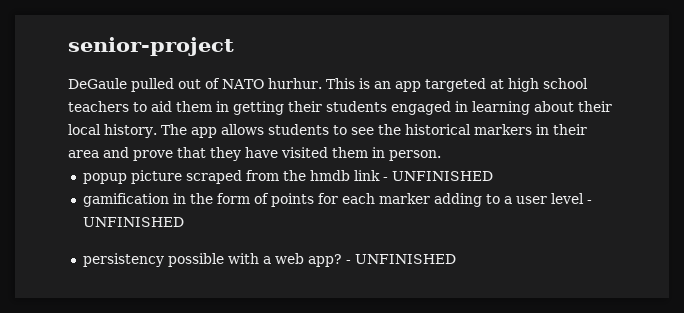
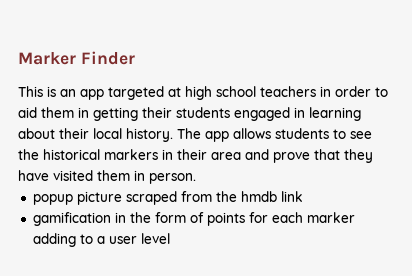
[68,37,234,56] [68,78,322,92] senior-project // DeGaule pulled out of NATO hurhur. -> [18,51,135,65] Marker Finder //
(129, 106) none -> [320,86,371,97] in order
[382,171,493,181] - UNFINISHED -> (303, 196) none
[586,200,592,204] [82,217,184,227] [82,253,456,267] - UNFINISHED // persistency possible with a web app? - UNFINISHED -> (170, 238) none

